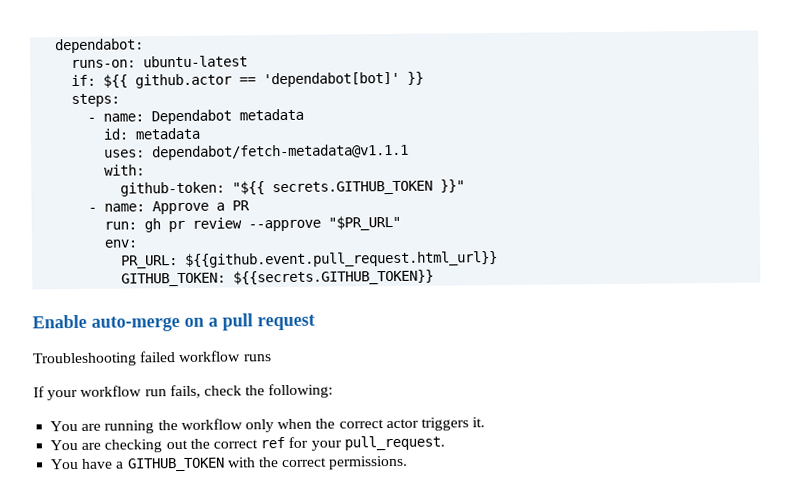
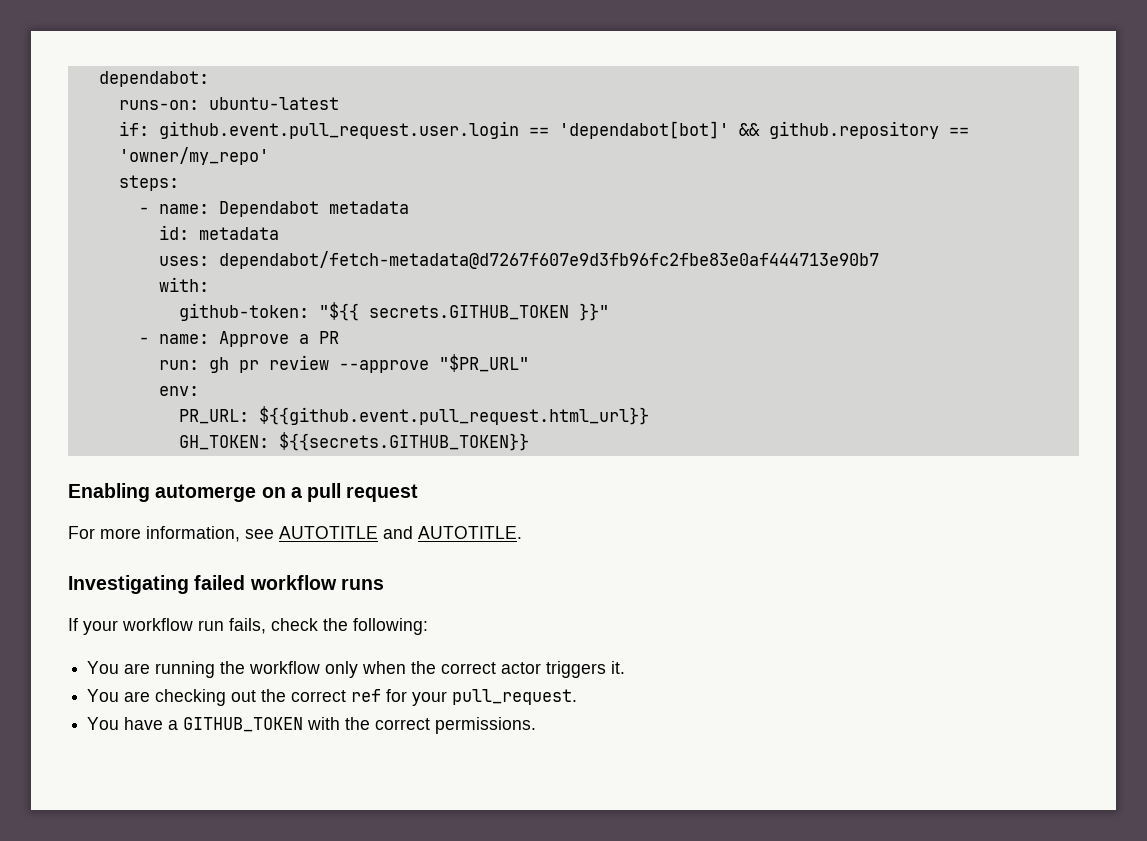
[103,71,425,89] ${{ github.actor == 'dependabot[bot]' }} -> [158,121,969,139] [118,147,269,165] github.event.pull_request.user.login == 'dependabot[bot]' && github.repository == 'owner/my_repo'
[152,143,410,161] dependabot/fetch-metadata@v1.1.1 -> [218,251,879,269] dependabot/fetch-metadata@d7267f607e9d3fb96fc2fbe83e0af444713e90b7
[121,272,227,287] GITHUB_TOKEN: -> [178,435,269,450] GH_TOKEN:
[32,314,180,332] Enable auto-merge -> [68,483,257,502] Enabling automerge
[32,352,137,367] Troubleshooting -> [68,526,522,542] [68,575,189,594] For more information, see AUTOTITLE and AUTOTITLE. // Investigating

